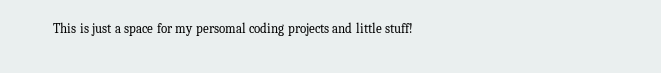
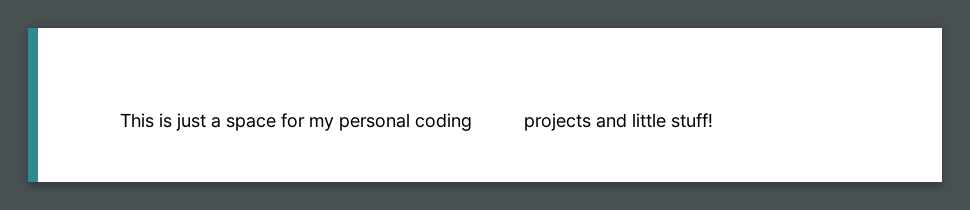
[195,22,246,36] persomal -> [339,113,410,131] personal

